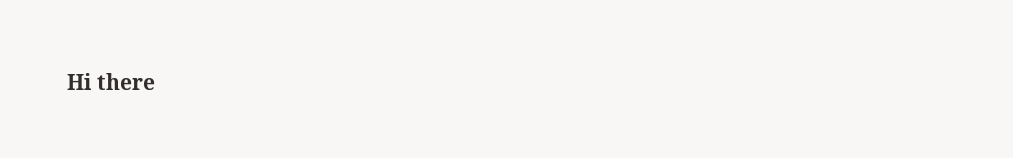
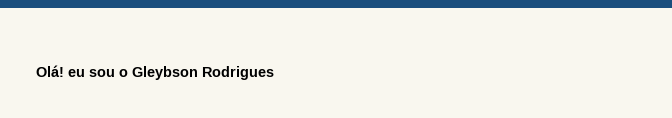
[67,73,155,90] Hi there -> [36,65,274,80] Olá! eu sou o Gleybson Rodrigues

